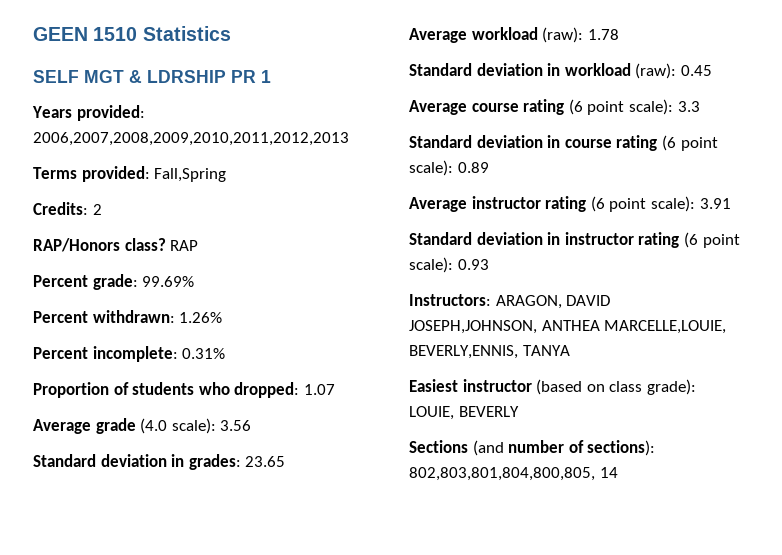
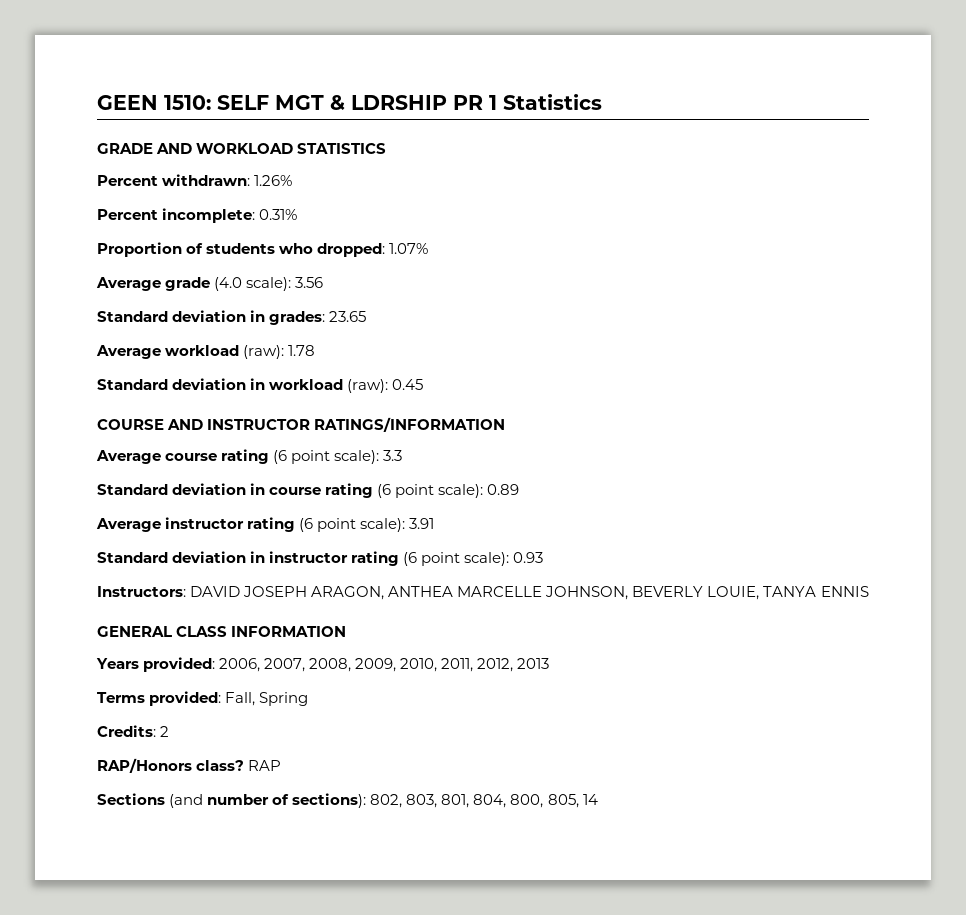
[93,26,231,41] 1510 Statistics // -> [164,95,211,110] 1510:
[32,105,145,121] [33,132,349,146] [33,166,227,182] [33,202,102,215] [33,238,199,252] [33,274,195,290] // Years provided: 2006,2007,2008,2009,2010,2011,2012,2013 // Terms provided: Fall,Spring // Credits: 2 // RAP/Honors class? RAP // Percent grade: 99.69% -> [503,94,602,110] [97,143,387,154] Statistics // GRADE AND WORKLOAD STATISTICS
[303,384,335,395] 1.07 -> [389,243,429,254] 1.07%
(712, 70) none -> [97,417,506,432] // COURSE AND INSTRUCTOR RATINGS/INFORMATION
[495,295,611,309] [409,320,727,334] [409,345,570,359] [409,379,696,395] [409,406,519,420] ARAGON, DAVID JOSEPH,JOHNSON, ANTHEA MARCELLE,LOUIE, BEVERLY,ENNIS, TANYA // Easiest instructor (based on class grade): LOUIE, BEVERLY -> [190,586,869,600] [97,626,347,637] [96,657,550,672] [97,691,309,706] [97,725,170,737] [97,758,282,773] DAVID JOSEPH ARAGON, ANTHEA MARCELLE JOHNSON, BEVERLY LOUIE, TANYA ENNIS // GENERAL CLASS INFORMATION // Years provided: 2006, 2007, 2008, 2009, 2010, 2011, 2012, 2013 // Terms provided: Fall, Spring // Credits: 2 // RAP/Honors class? RAP
[409,467,595,481] 802,803,801,804,800,805, -> [370,794,579,808] 802, 803, 801, 804, 800, 805,

